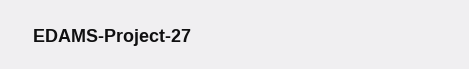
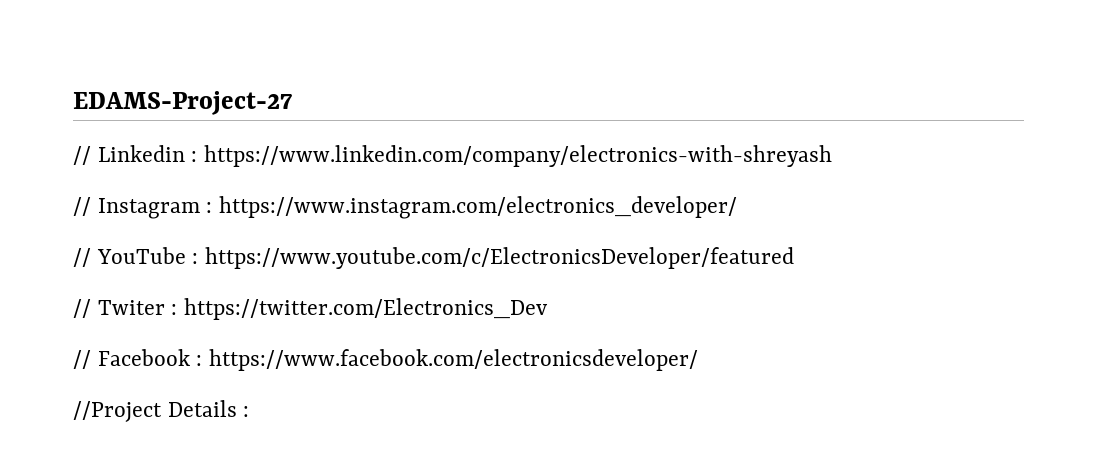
(191, 37) none -> [73,145,832,167] [73,196,737,219] [73,247,794,269] [73,298,548,320] [73,349,698,371] [73,400,250,422] // // Linkedin : https://www.linkedin.com/company/electronics-with-shreyash // // Instagram : https://www.instagram.com/electronics_developer/ // // YouTube : https://www.youtube.com/c/ElectronicsDeveloper/featured // // Twiter : https://twitter.com/Electronics_Dev // // Facebook : https://www.facebook.com/electronicsdeveloper/ // //Project Details :

